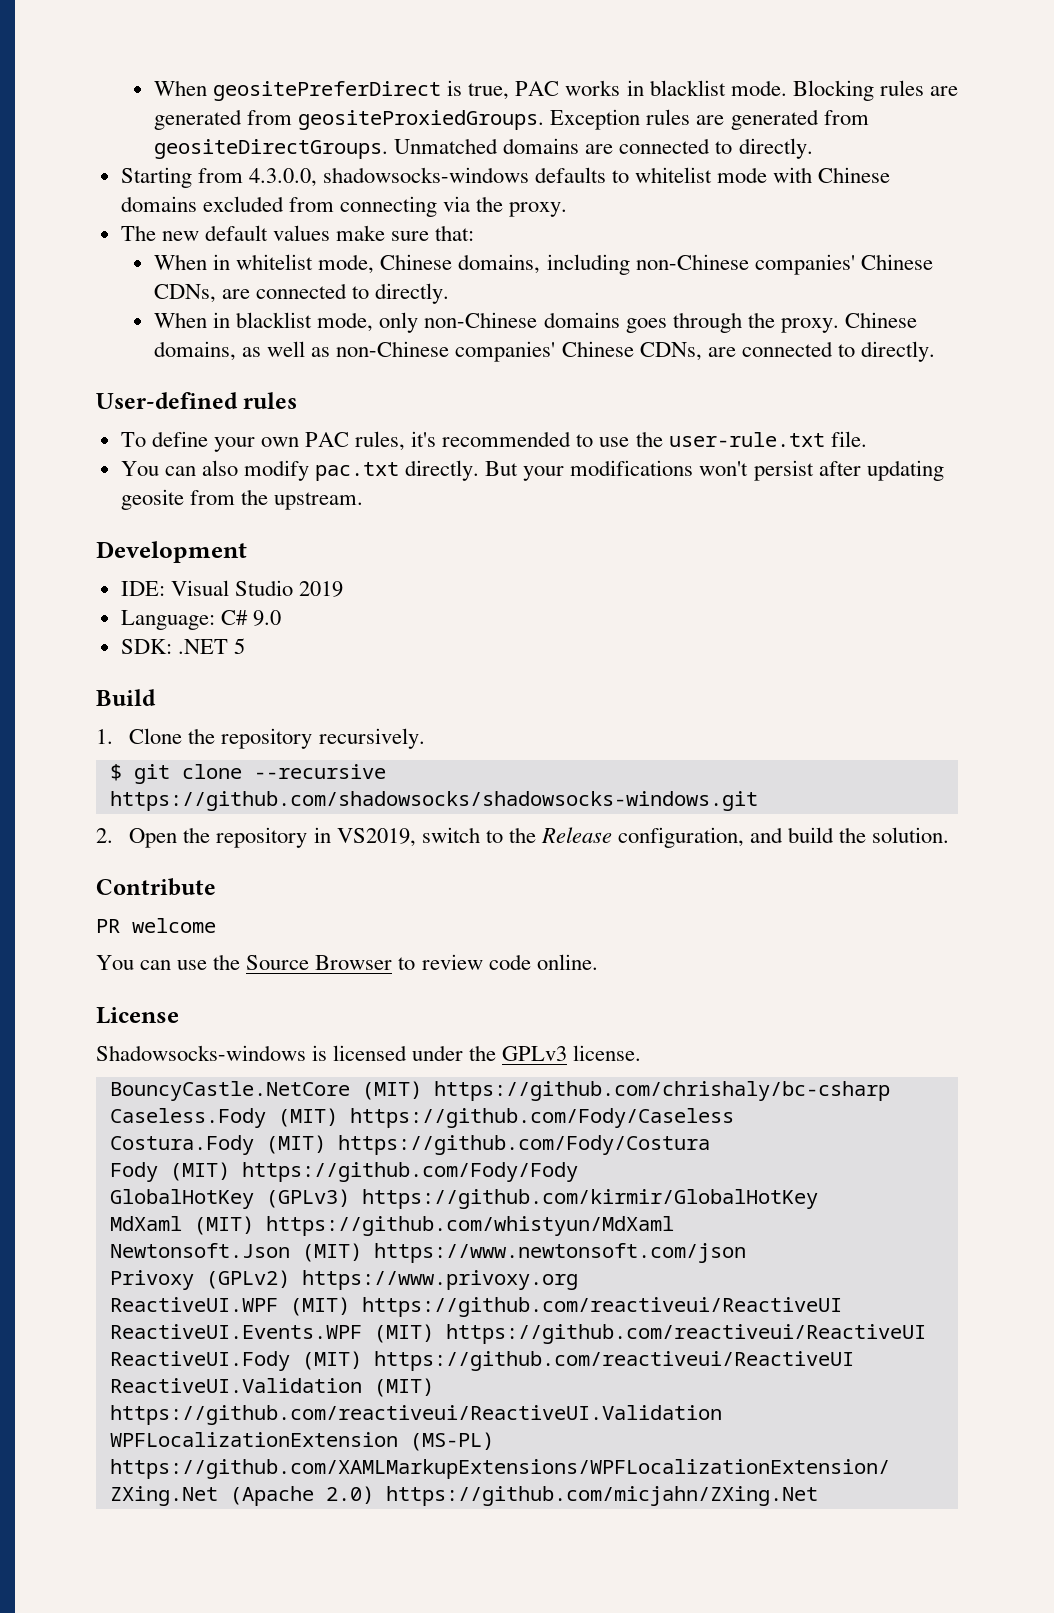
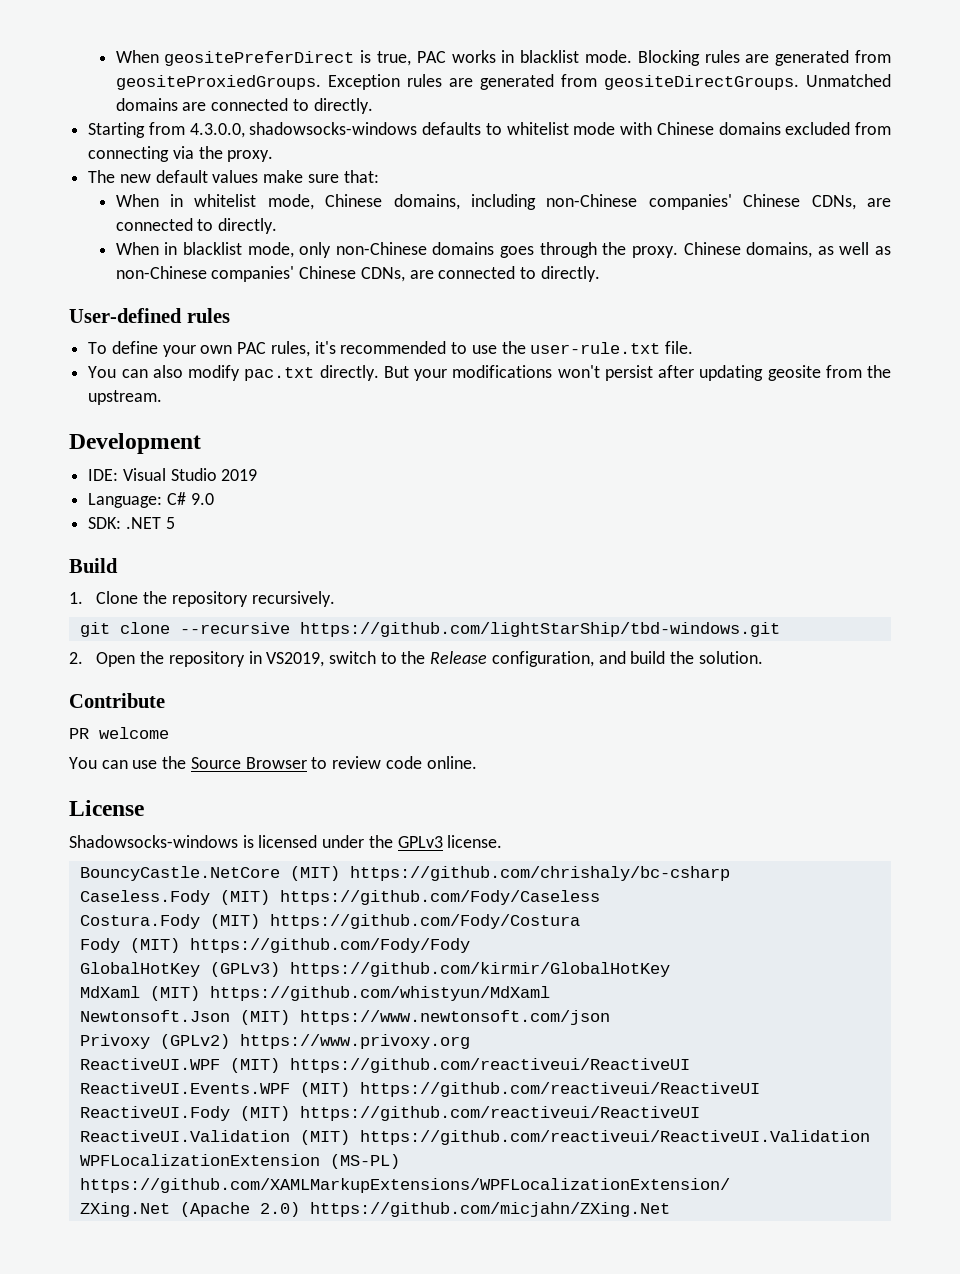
[109,764,122,781] $ -> (335, 599) none
[109,791,758,811] https://github.com/shadowsocks/shadowsocks-windows.git -> [299,622,780,637] https://github.com/lightStarShip/tbd-windows.git

